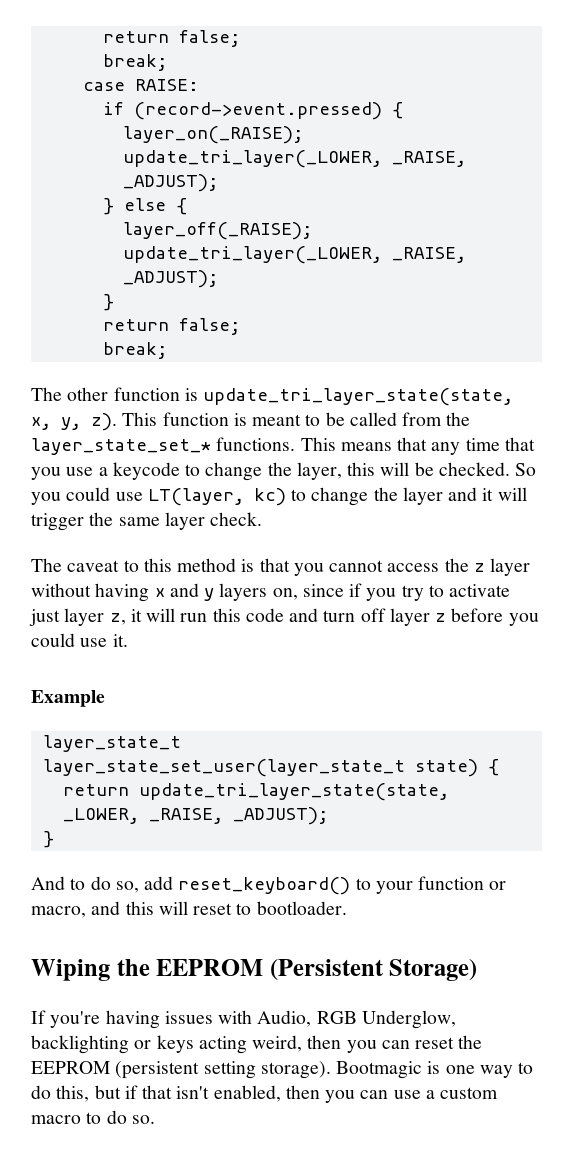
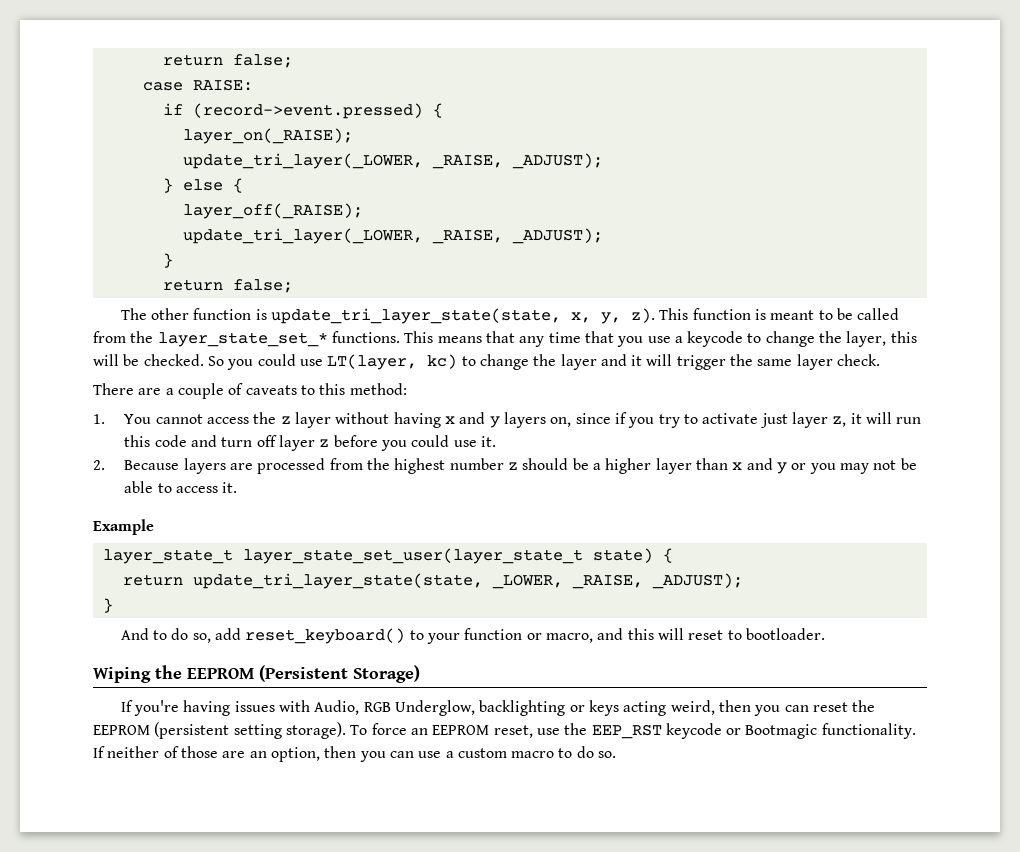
[102,30,240,47] [102,54,167,71] return false; // break; -> [162,54,293,68] return false;
[102,342,167,359] // break; -> (293, 286) none
[31,558,324,576] The caveat to this method is that you -> [93,383,407,399] [93,414,152,424] There are a couple of caveats to this method: // 1. You
(128, 640) none -> [93,458,917,474] [124,481,238,493] // 2. Because layers are processed from the highest number z should be a higher layer than x and y or you may not be able to access it.
[336,1061,534,1079] [31,1085,281,1102] Bootmagic is one way to do this, but if that isn't enabled, -> [350,723,916,739] [93,746,320,762] To force an EEPROM reset, use the EEP_RST keycode or Bootmagic functionality. If neither of those are an option,

